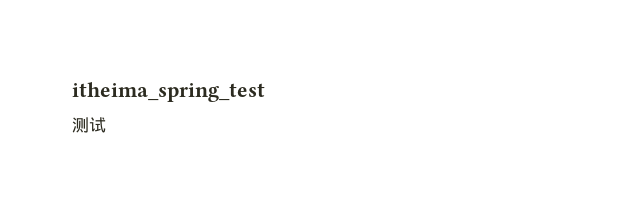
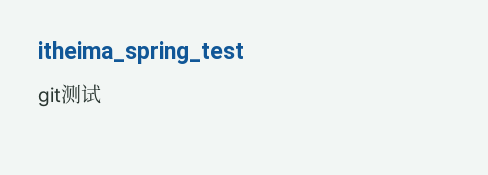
(265, 92) none -> [38,87,61,107] git

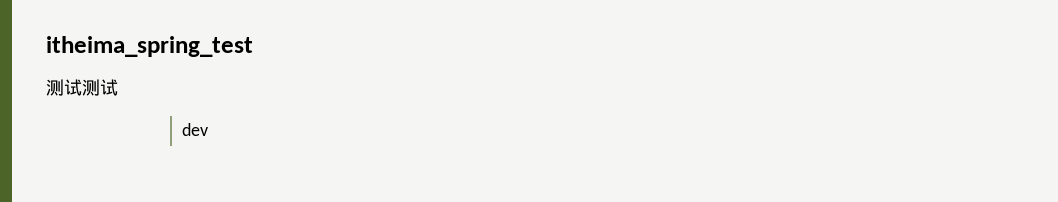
[38,84,101,107] git测试 -> [46,79,118,96] [181,123,208,136] 测试测试 // dev

